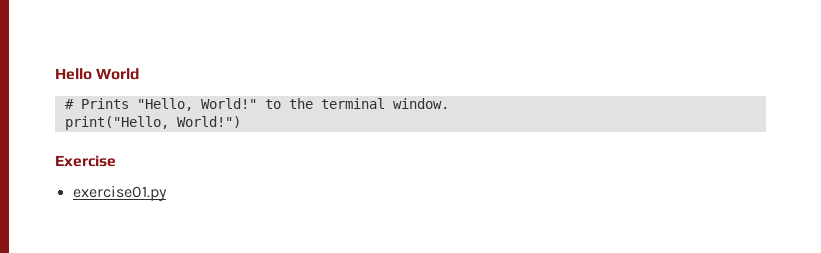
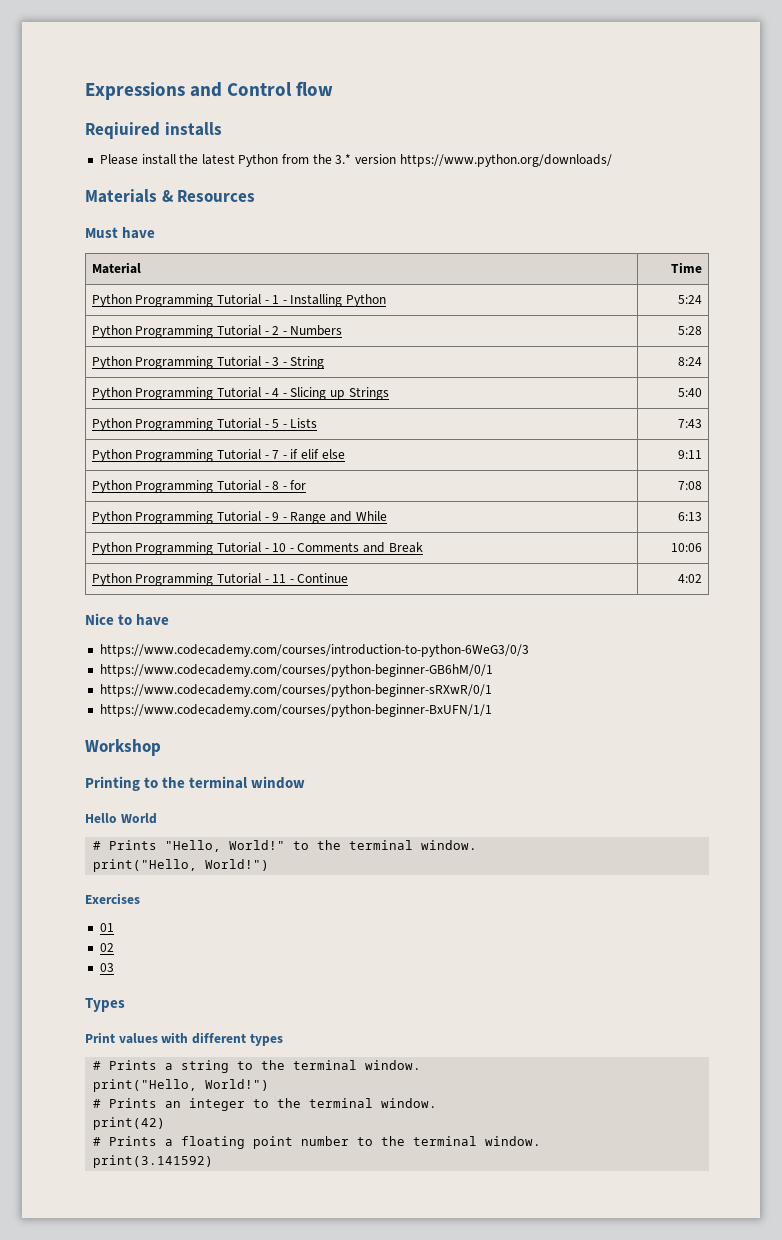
(55, 74) none -> [85,81,334,100] [85,122,222,139] [99,154,612,167] [85,189,256,203] [85,227,156,239] [91,262,141,274] [671,262,703,273] [91,294,387,307] [678,295,703,304] [91,325,343,338] [678,326,703,335] [91,356,325,369] [678,357,703,366] [91,387,389,400] [678,388,703,397] [91,418,318,431] [678,419,703,428] [91,449,345,462] [678,450,703,459] [91,480,307,493] [678,481,703,490] [91,511,387,524] [678,512,703,521] [91,542,423,555] [671,543,703,552] [91,573,349,586] [678,574,703,583] [85,613,170,626] [99,644,529,657] [99,664,493,677] [99,684,492,697] [99,704,492,717] [85,739,161,756] [85,776,306,791] Expressions and Control flow // Reqiuired installs // Please install the latest Python from the 3.* version https://www.python.org/downloads/ // Materials & Resources // Must have // Material | Time // Python Programming Tutorial - 1 - Installing Python | 5:24 // Python Programming Tutorial - 2 - Numbers | 5:28 // Python Programming Tutorial - 3 - String | 8:24 // Python Programming Tutorial - 4 - Slicing up Strings | 5:40 // Python Programming Tutorial - 5 - Lists | 7:43 // Python Programming Tutorial - 7 - if elif else | 9:11 // Python Programming Tutorial - 8 - for | 7:08 // Python Programming Tutorial - 9 - Range and While | 6:13 // Python Programming Tutorial - 10 - Comments and Break | 10:06 // Python Programming Tutorial - 11 - Continue | 4:02 // Nice to have // https://www.codecademy.com/courses/introduction-to-python-6WeG3/0/3 // https://www.codecademy.com/courses/python-beginner-GB6hM/0/1 // https://www.codecademy.com/courses/python-beginner-sRXwR/0/1 // https://www.codecademy.com/courses/python-beginner-BxUFN/1/1 // Workshop // Printing to the terminal window //
[55,155,116,167] [72,185,167,201] Exercise // exercise01.py -> [85,893,140,904] [99,923,114,932] [99,943,114,952] [99,963,114,972] [85,998,125,1012] [85,1032,283,1046] [93,1060,422,1073] [93,1079,270,1092] [93,1098,438,1111] [93,1117,166,1130] [93,1136,542,1149] [93,1155,214,1168] Exercises // 01 // 02 // 03 // Types // Print values with different types // # Prints a string to the terminal window. // print("Hello, World!") // # Prints an integer to the terminal window. // print(42) // # Prints a floating point number to the terminal window. // print(3.141592)

